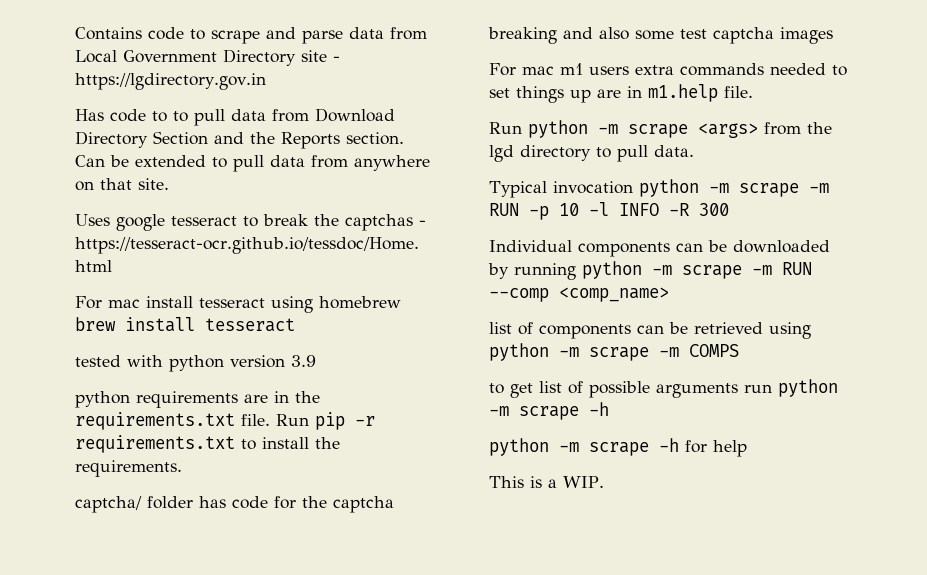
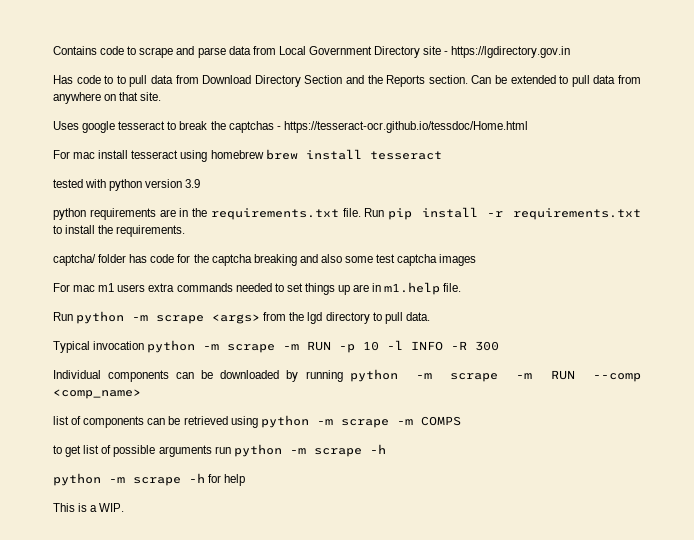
(345, 421) none -> [421,207,478,218] install

